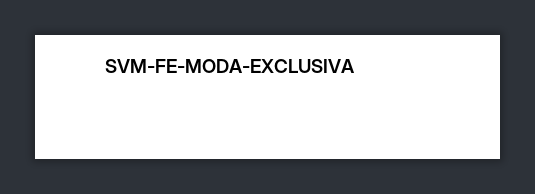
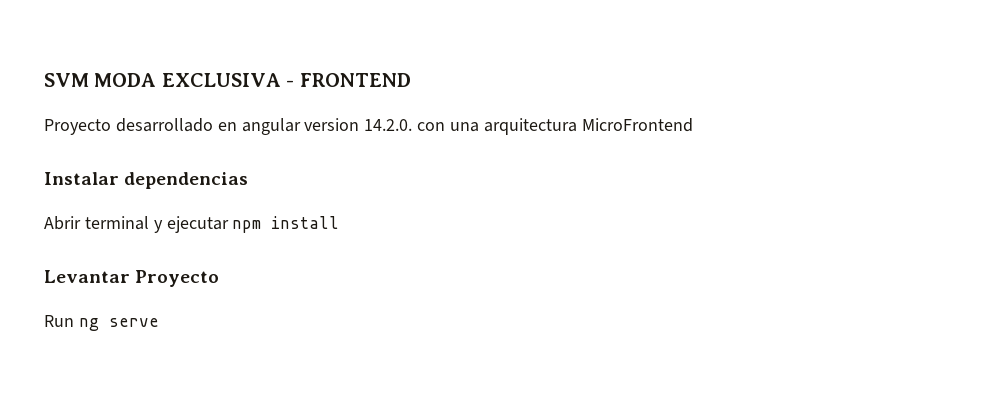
[105,59,355,73] SVM-FE-MODA-EXCLUSIVA -> [44,73,411,87] [44,118,693,135] [44,172,249,189] [44,216,340,233] [44,270,220,287] [44,315,159,331] SVM MODA EXCLUSIVA - FRONTEND // Proyecto desarrollado en angular version 14.2.0. con una arquitectura MicroFrontend // Instalar dependencias // Abrir terminal y ejecutar npm install // Levantar Proyecto // Run ng serve

